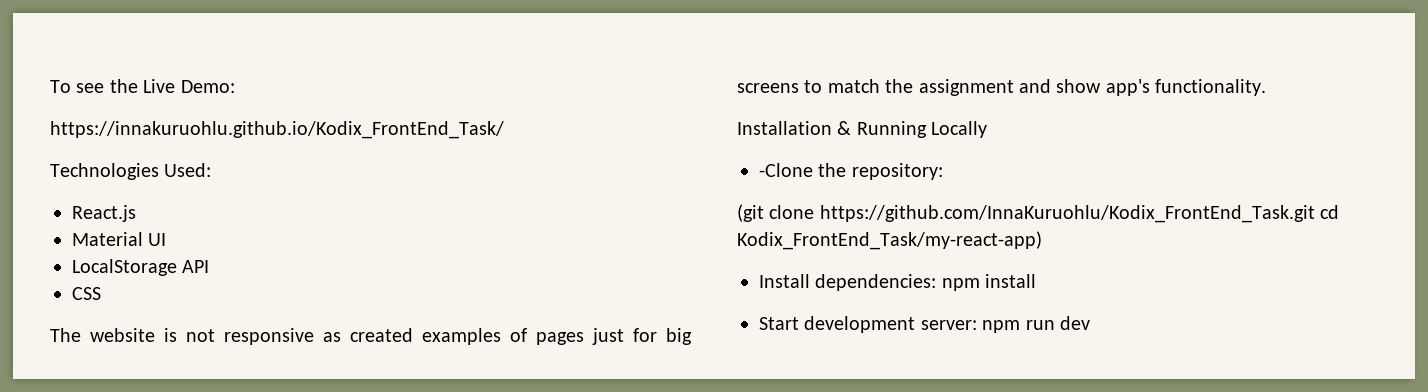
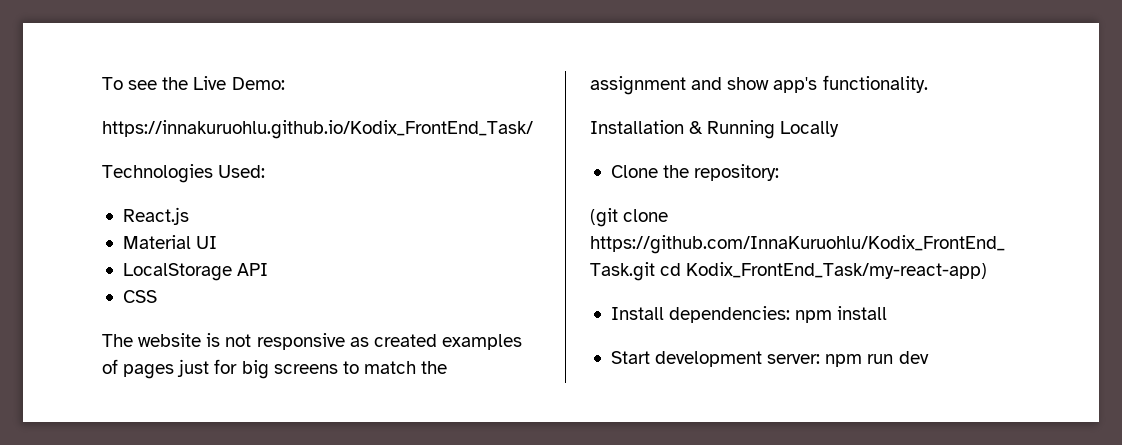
[759,163,813,177] -Clone -> [610,165,658,178] Clone

